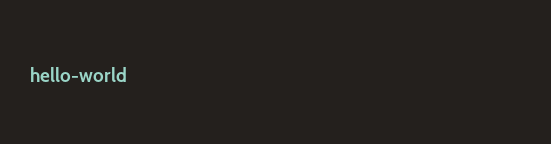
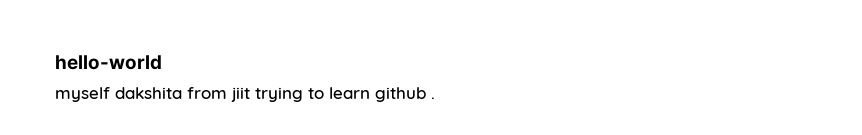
(127, 74) none -> [55,87,435,102] // myself dakshita from jiit trying to learn github .

